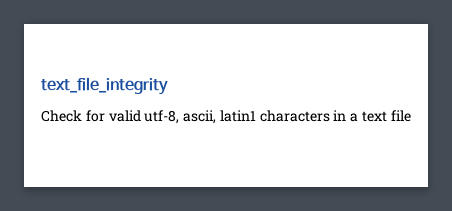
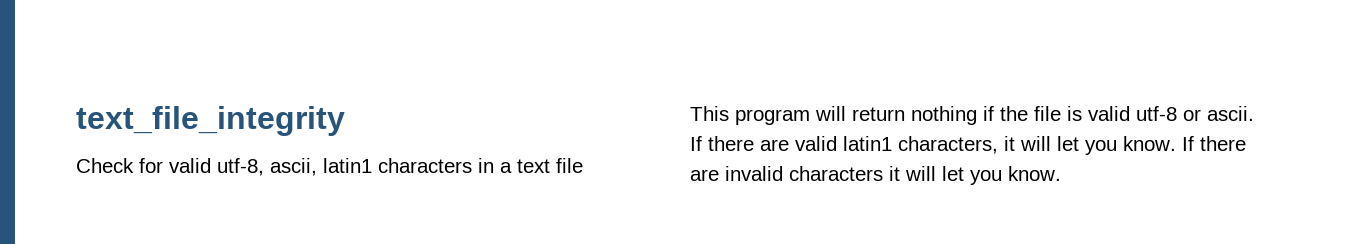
(411, 116) none -> [690,106,1254,125] [690,136,1246,155] [690,166,1061,185] // This program will return nothing if the file is valid utf-8 or ascii. If there are valid latin1 characters, it will let you know. If there are invalid characters it will let you know.

